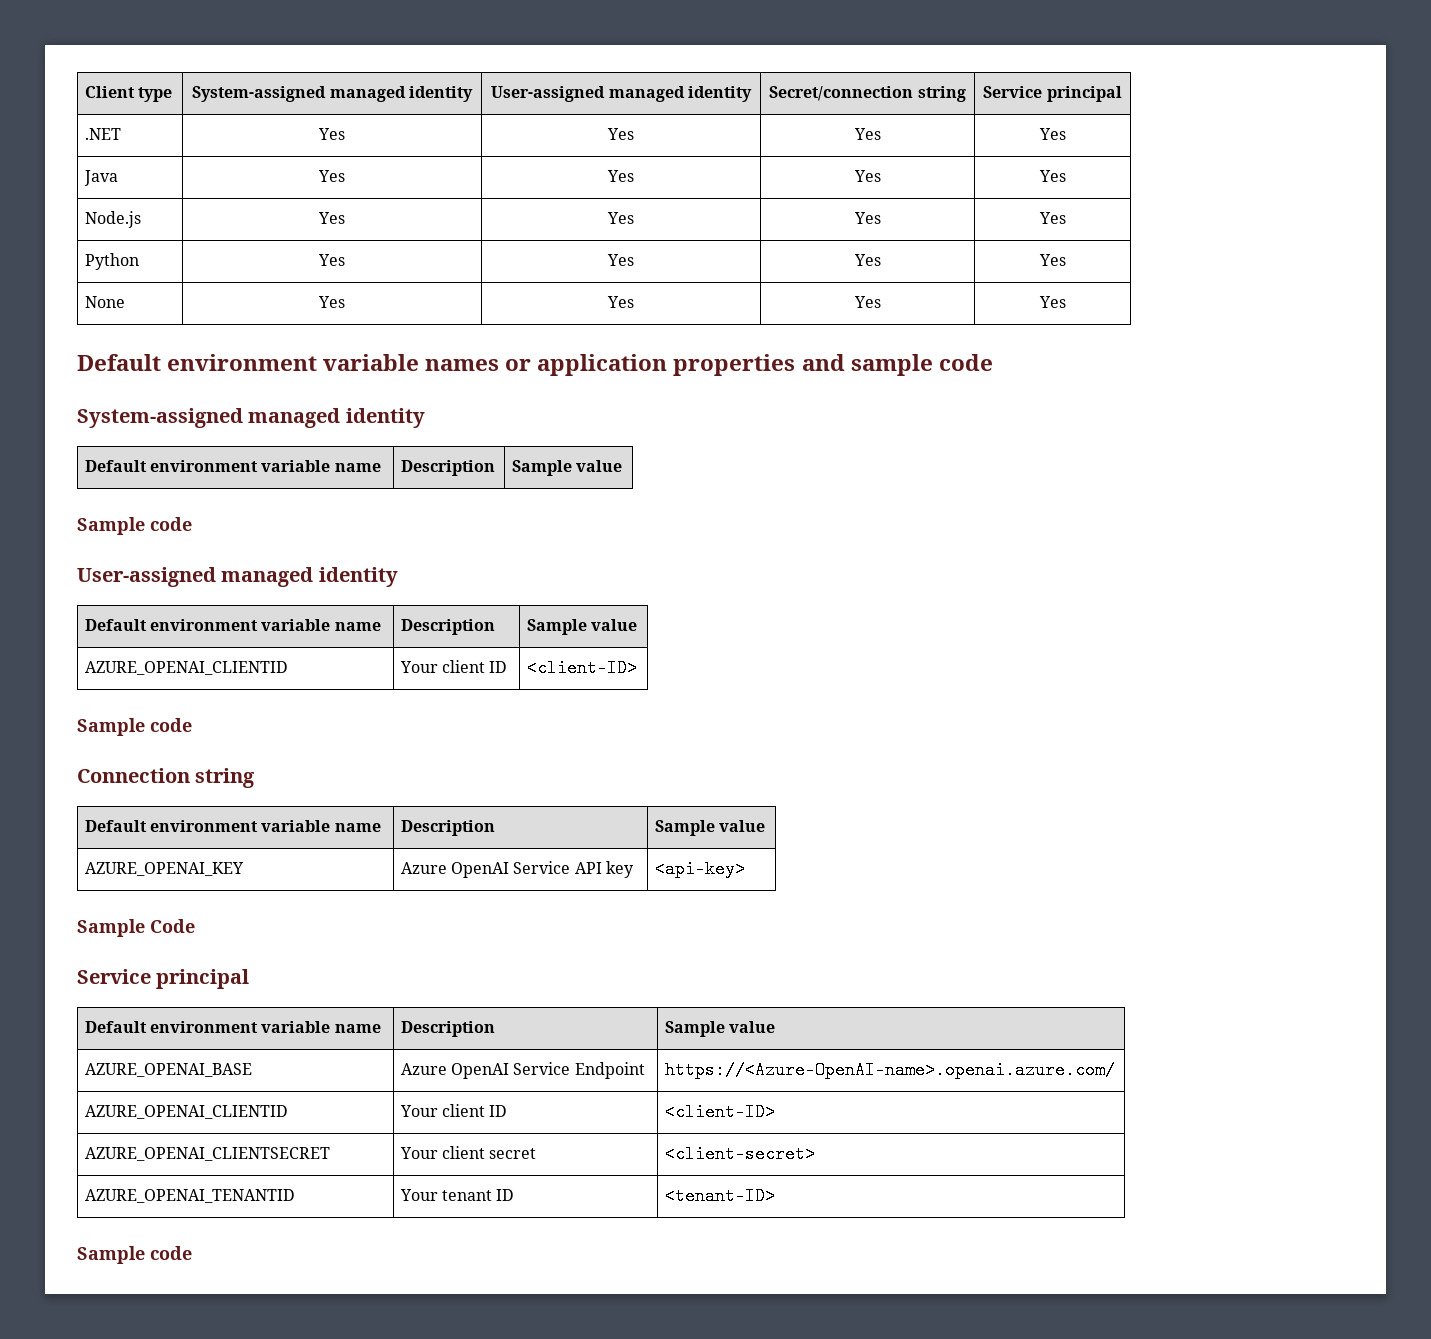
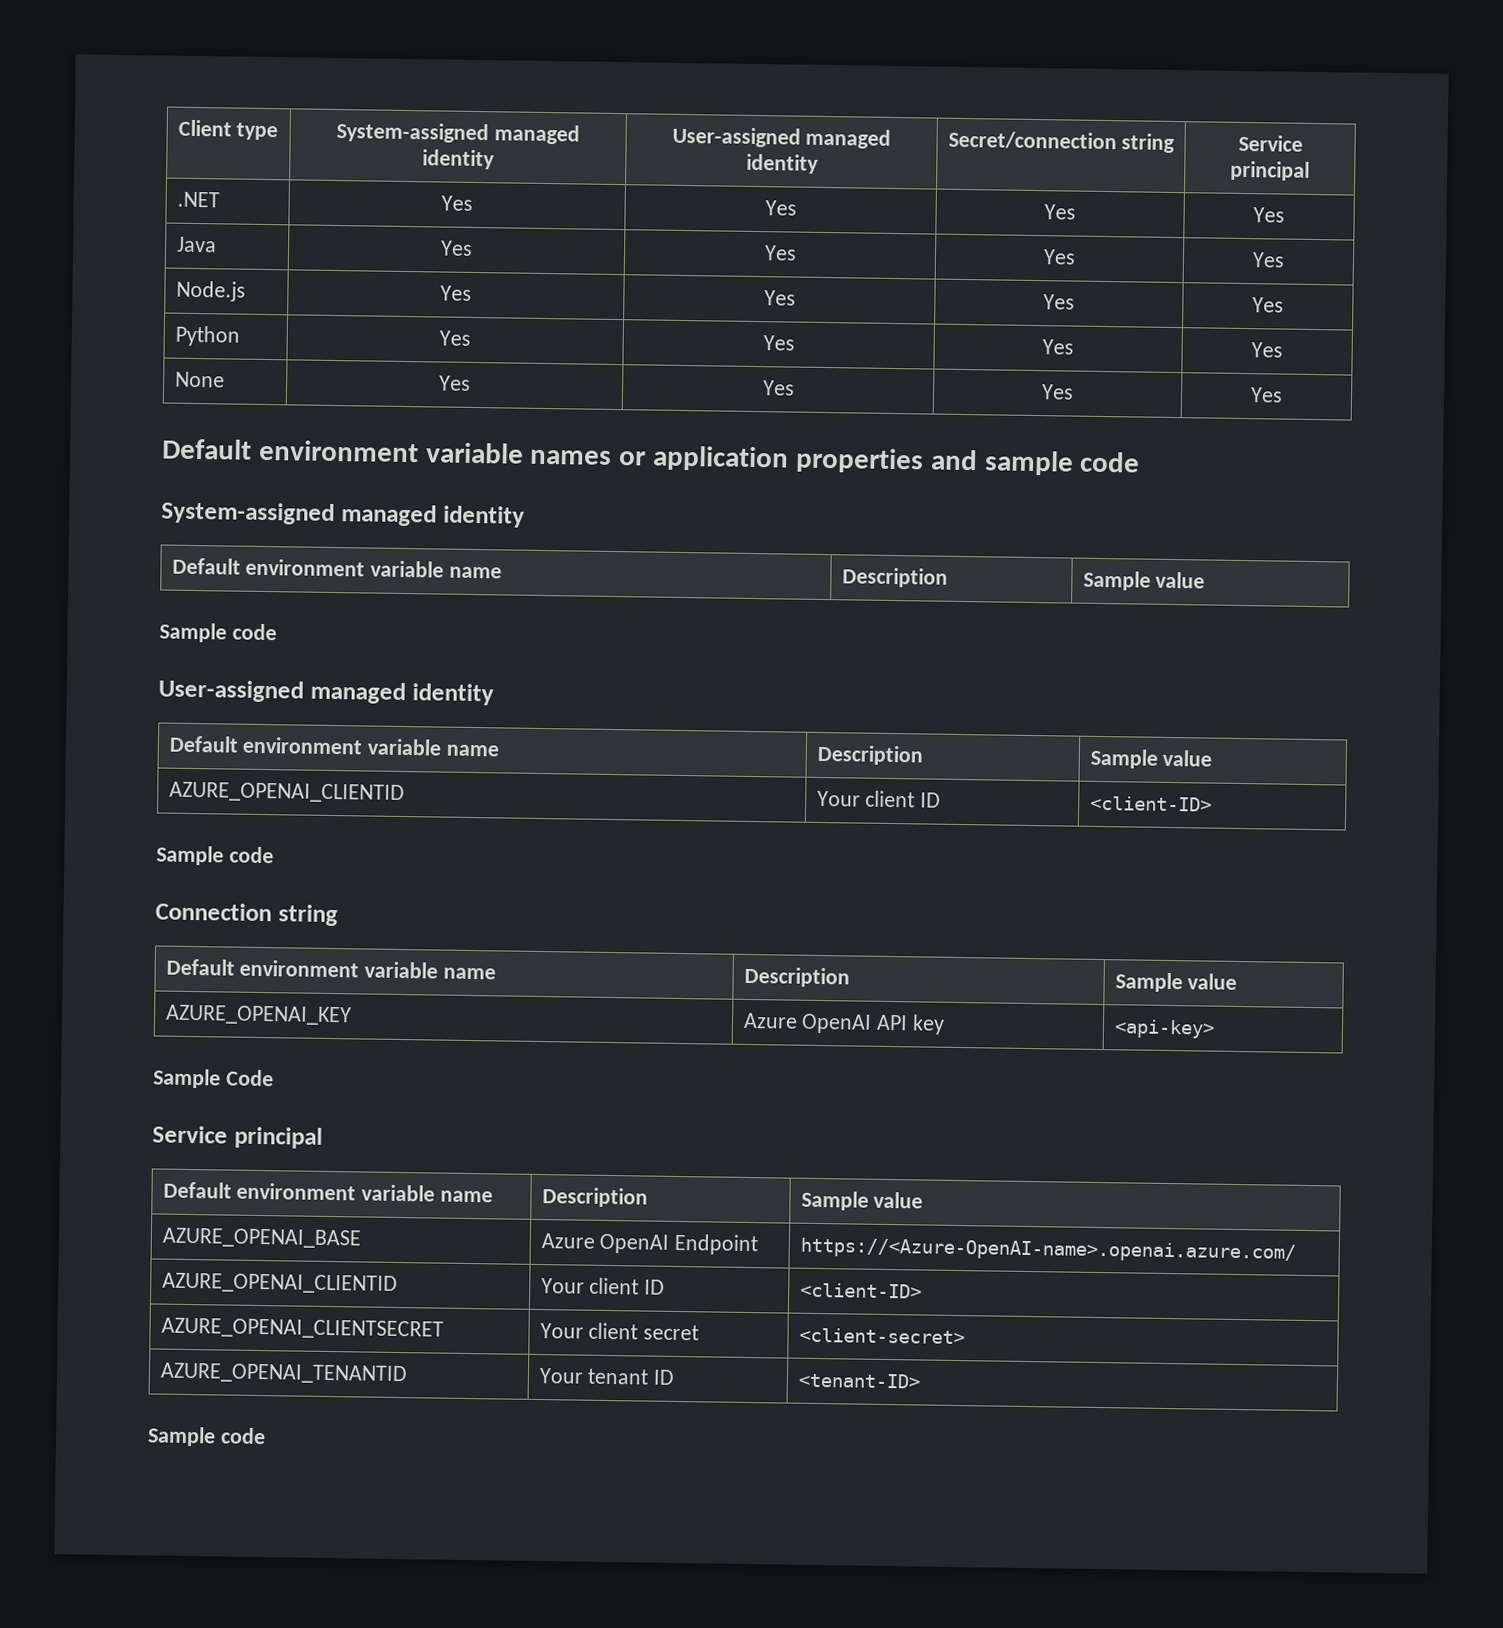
[513,861,571,874] Service -> (873, 1023) none
[513,1062,571,1075] Service -> (670, 1243) none

